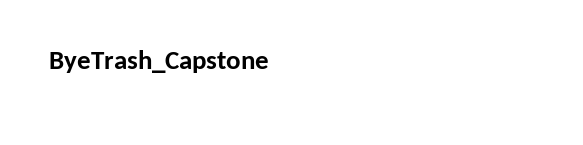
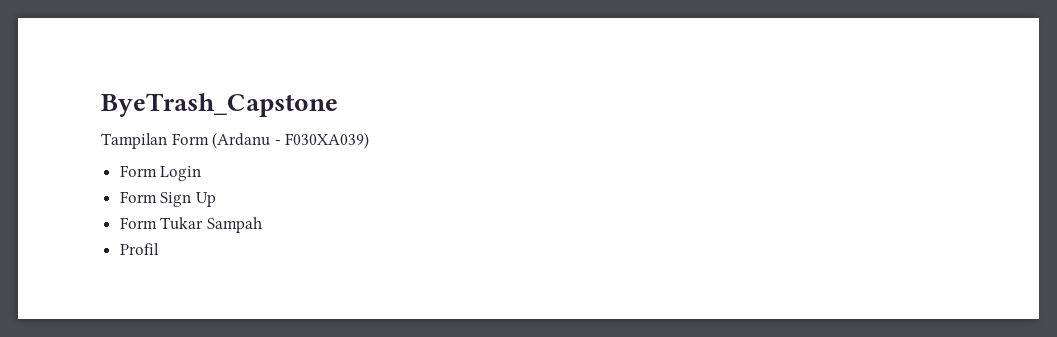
(269, 61) none -> [101,132,370,149] [119,165,202,181] [119,191,216,207] [119,217,262,233] [119,243,159,255] // Tampilan Form (Ardanu - F030XA039) // Form Login // Form Sign Up // Form Tukar Sampah // Profil

